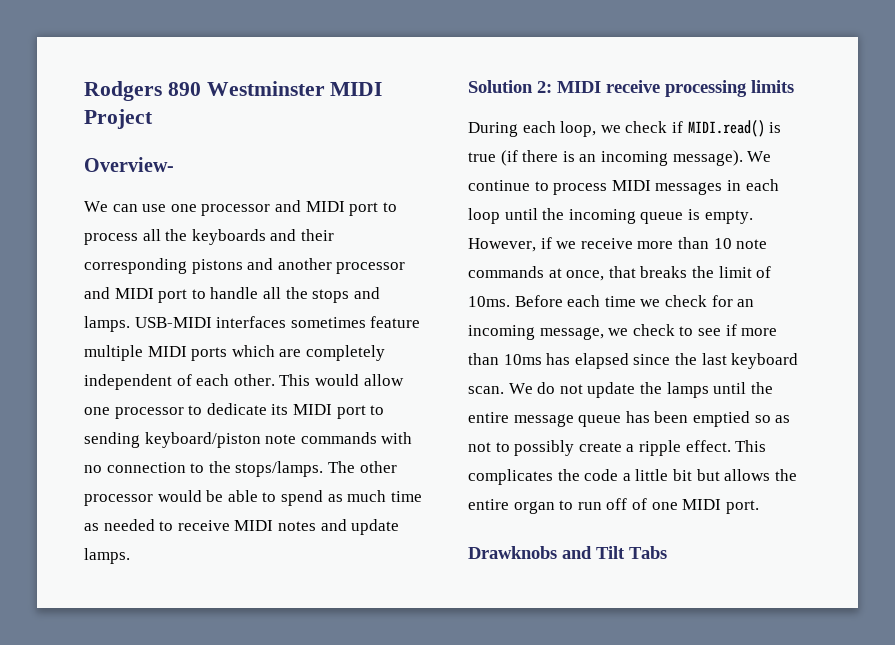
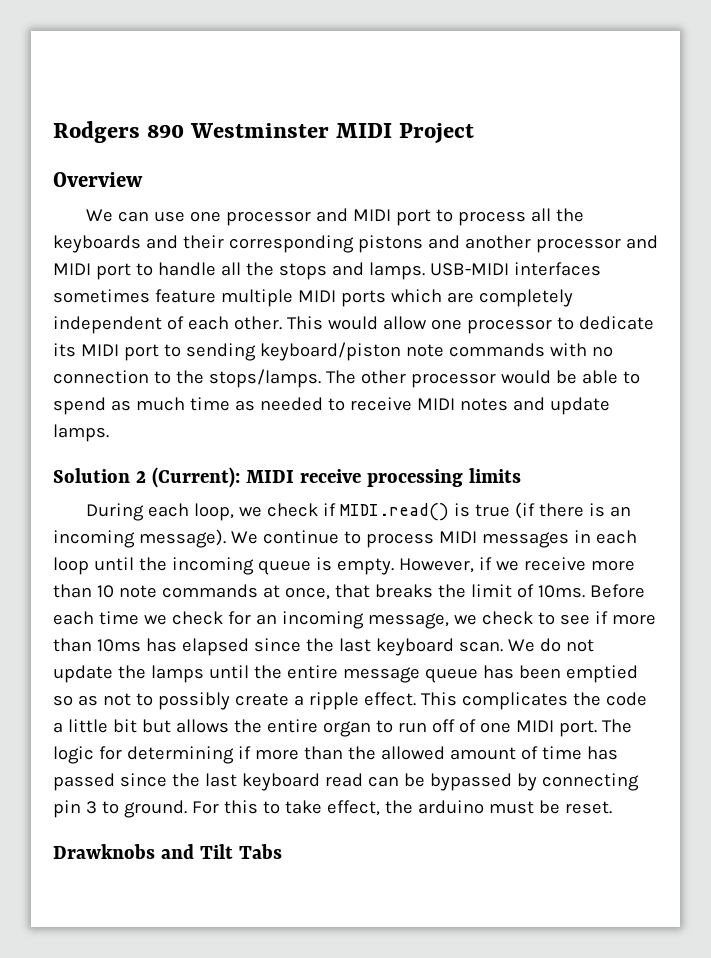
[84,157,174,172] Overview- -> [53,172,143,187] Overview
[537,81,552,93] 2: -> [135,467,240,488] 2 (Current):
(759, 507) none -> [601,719,632,733] [53,746,618,764] [53,773,639,791] [53,800,612,818] The logic for determining if more than the allowed amount of time has passed since the last keyboard read can be bypassed by connecting pin 3 to ground. For this to take effect, the arduino must be reset.

